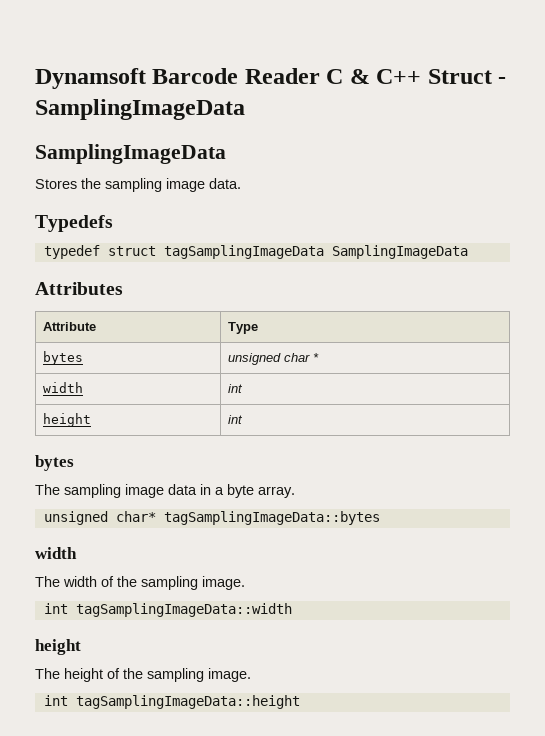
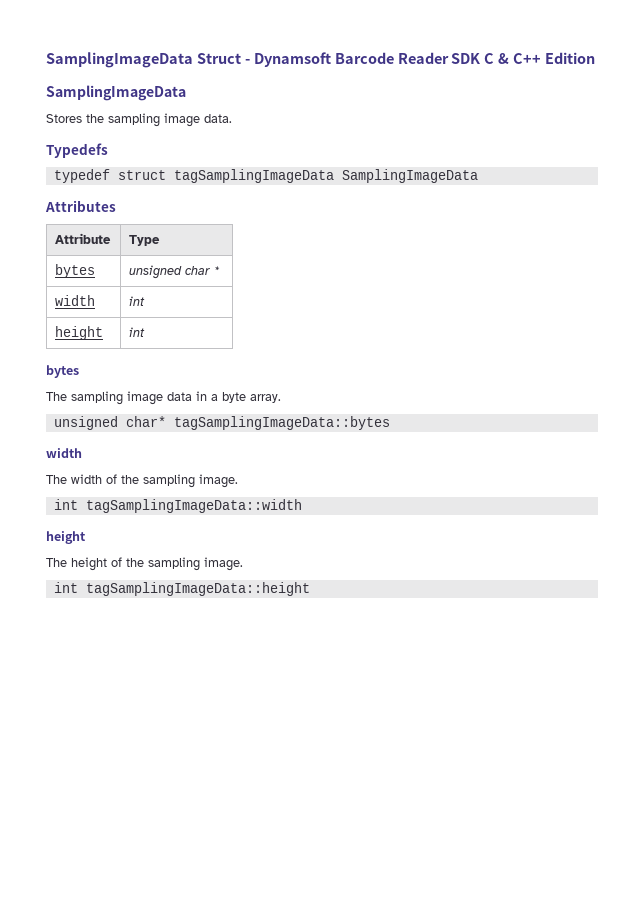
(35, 78) none -> [46,52,250,68] SamplingImageData Struct -
(320, 76) none -> [451,53,481,64] SDK
[427,69,507,84] [35,99,245,120] Struct - SamplingImageData -> [545,52,596,64] Edition

